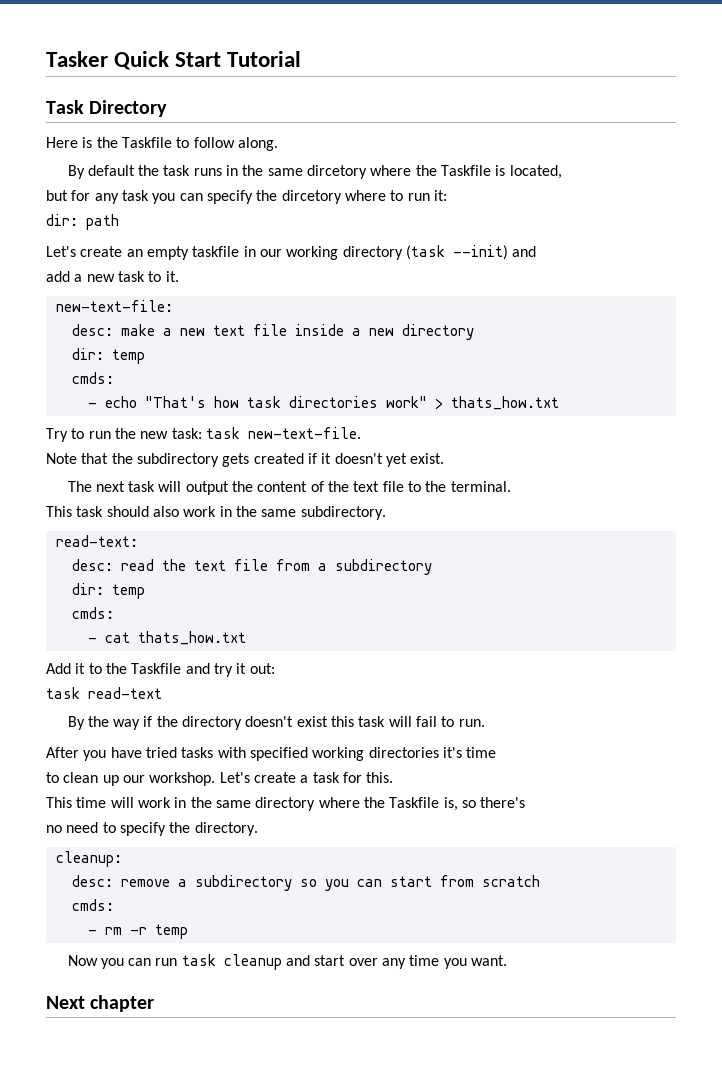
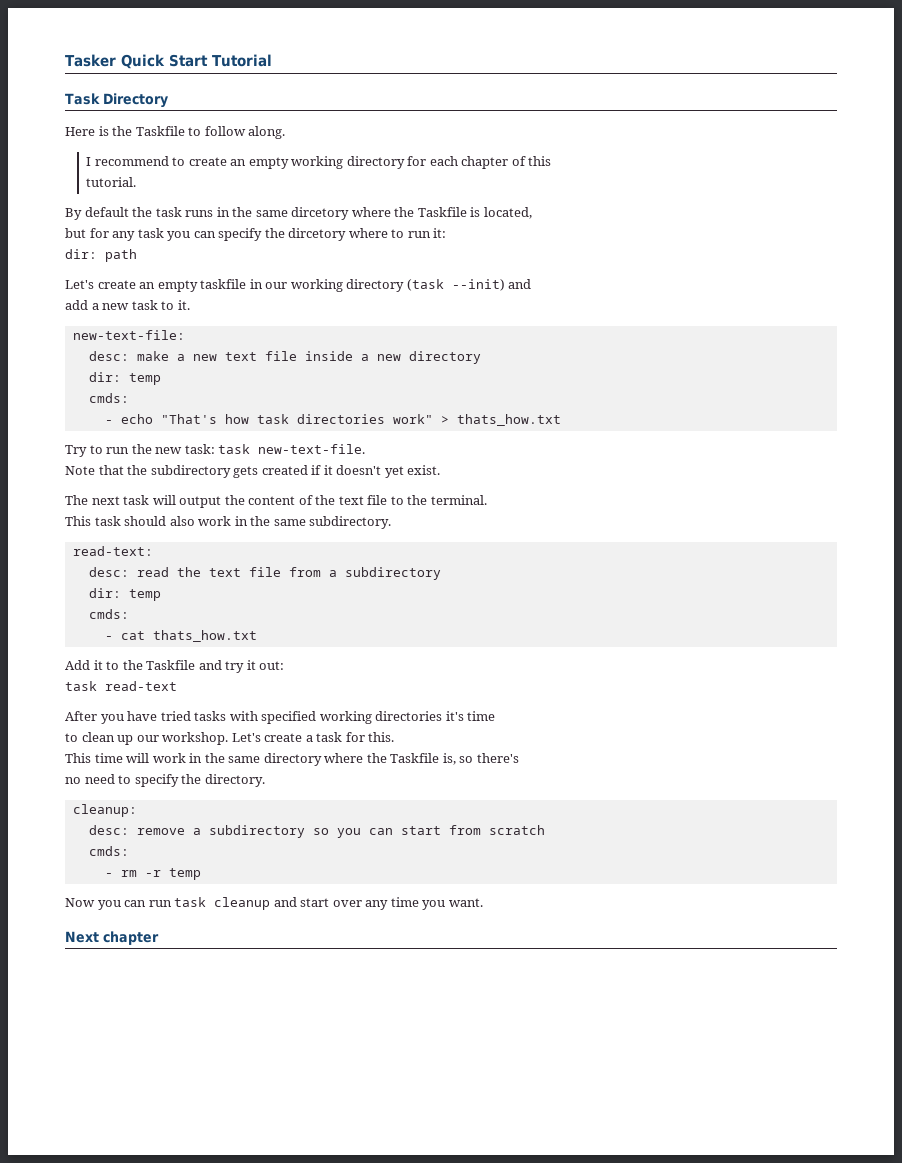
(278, 144) none -> [86,156,552,169] [86,177,137,187] // I recommend to create an empty working directory for each chapter of this // tutorial.
[67,716,485,730] // By the way if the directory doesn't exist this task will fail to run. -> (177, 686) none

